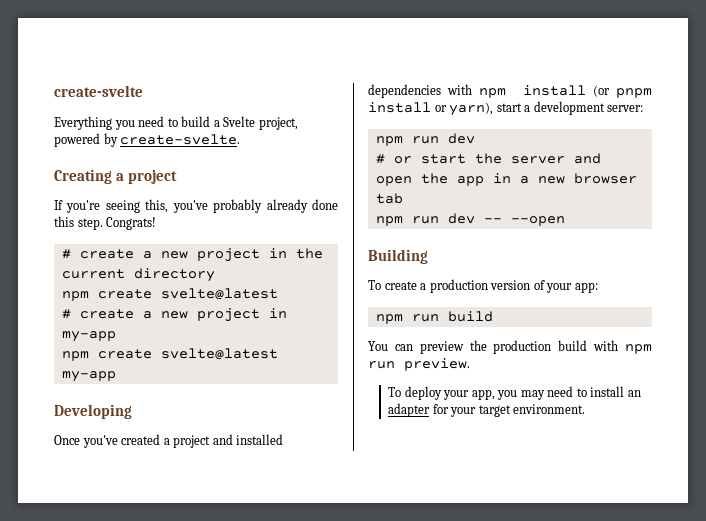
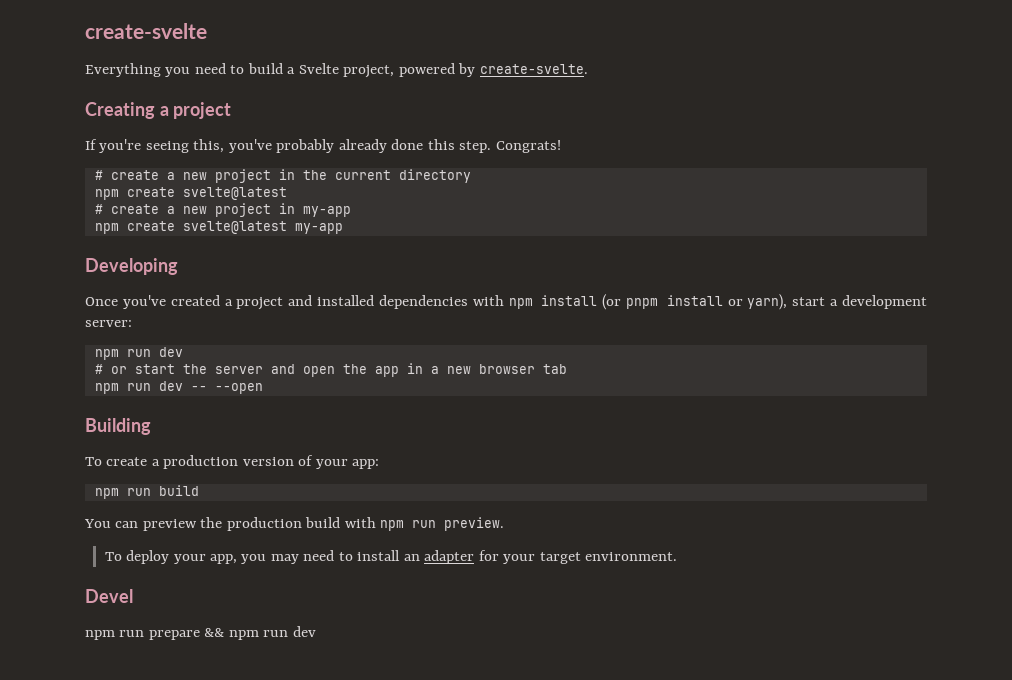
(586, 409) none -> [85,589,133,603] [85,626,316,640] // Devel // npm run prepare && npm run dev

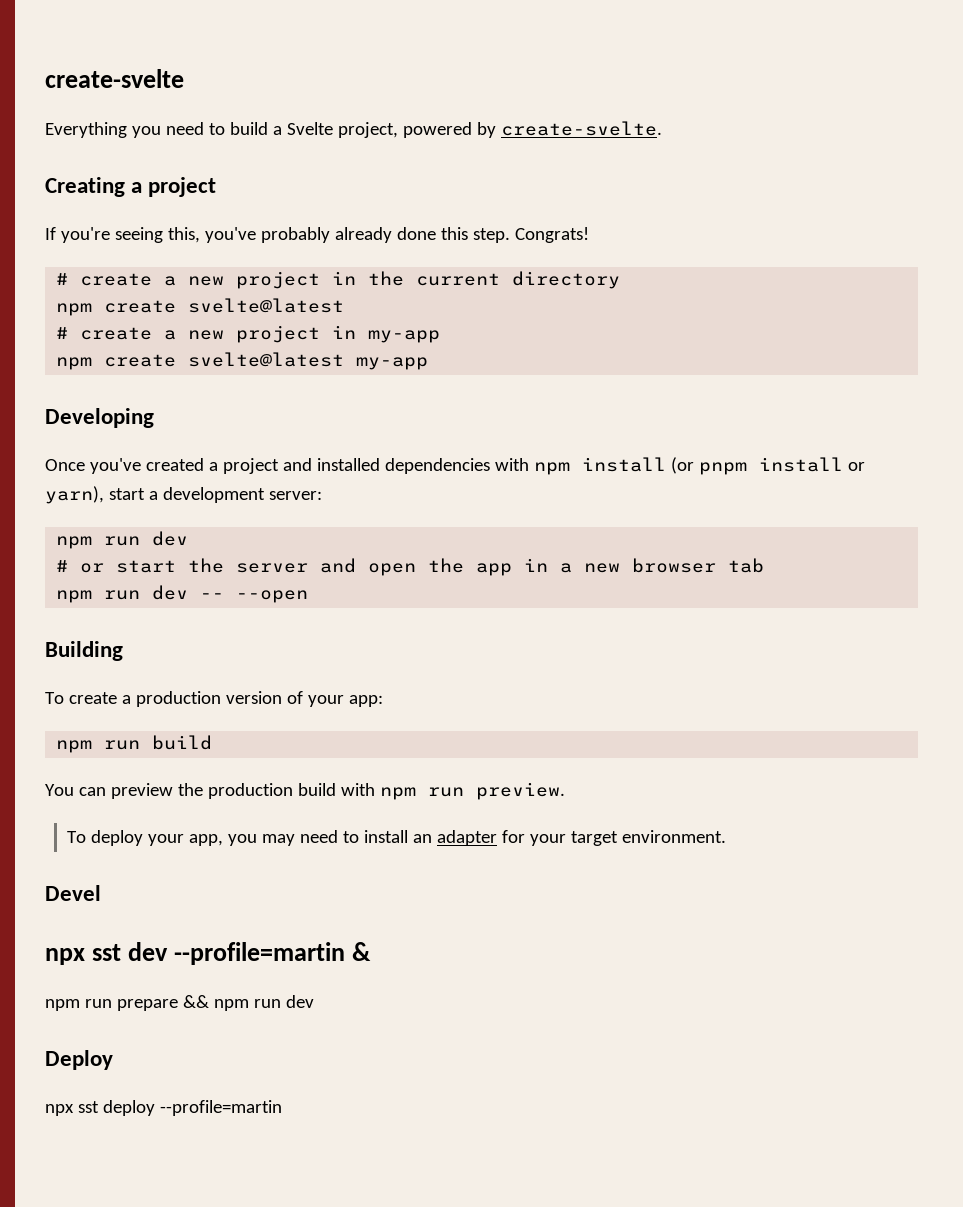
(133, 596) none -> [45,942,372,965] // npx sst dev --profile=martin &
(316, 631) none -> [45,1050,113,1070] [45,1100,282,1116] // Deploy // npx sst deploy --profile=martin

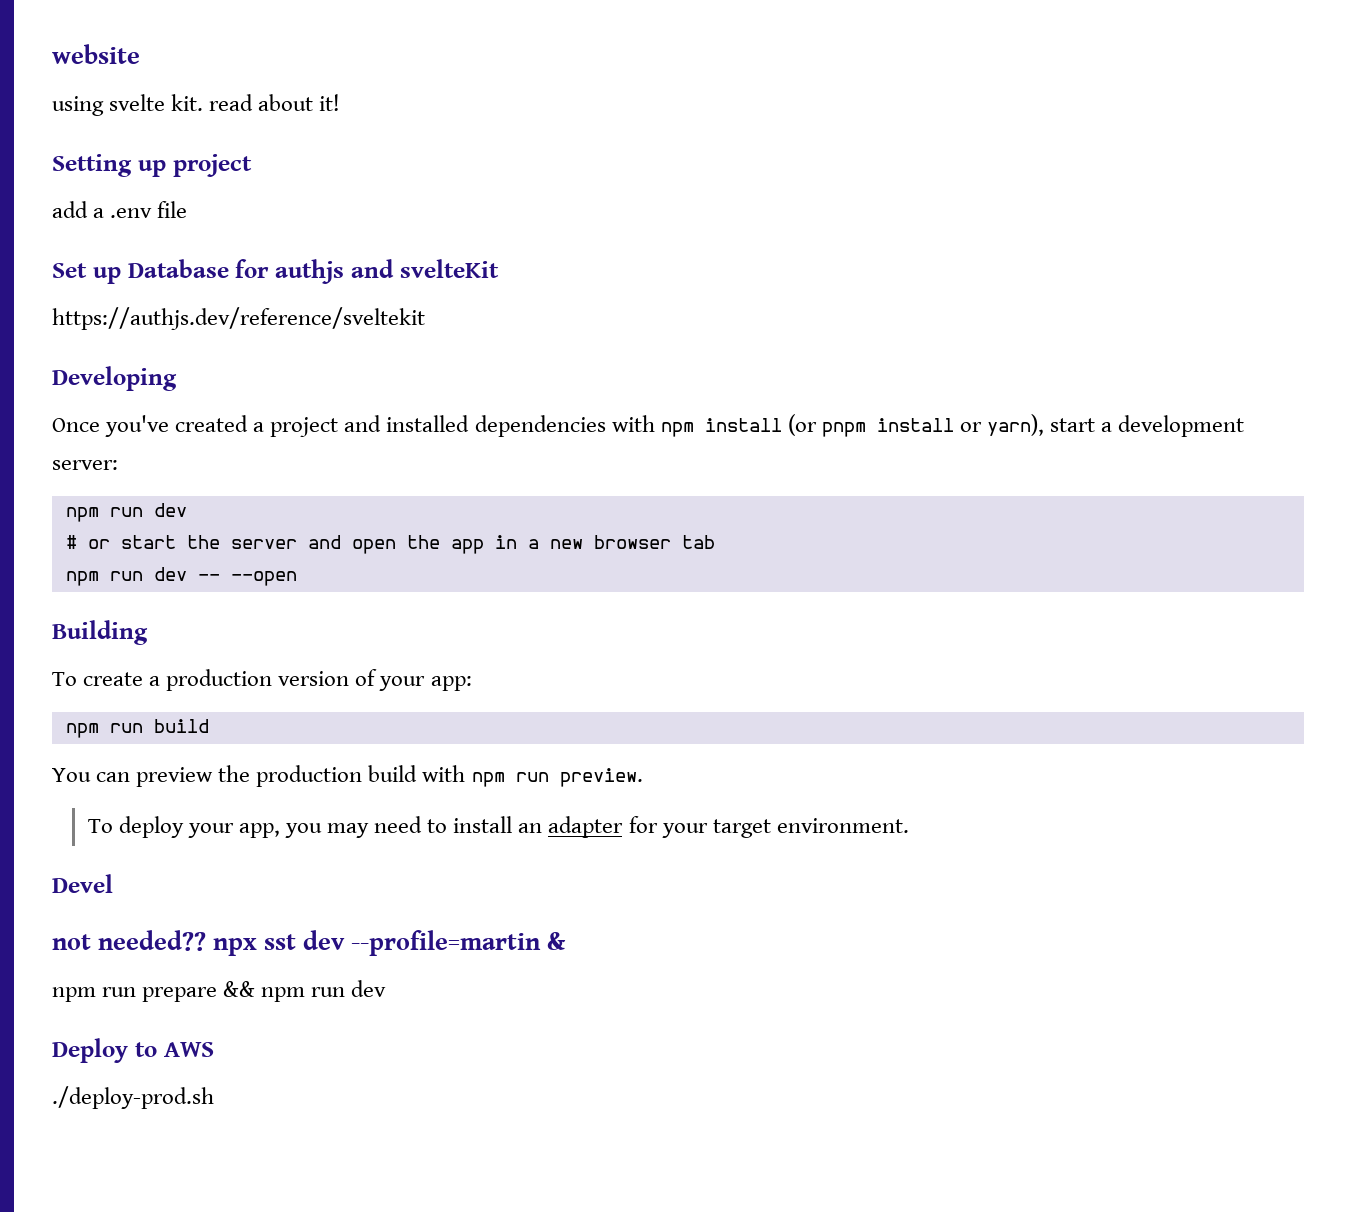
[45,69,184,88] [45,121,662,138] [45,177,217,197] [45,227,589,243] [56,271,621,289] [56,298,345,316] [56,325,441,343] [56,352,429,370] create-svelte // Everything you need to build a Svelte project, powered by create-svelte. // Creating a project // If you're seeing this, you've probably already done this step. Congrats! // # create a new project in the current directory // npm create svelte@latest // # create a new project in my-app // npm create svelte@latest my-app -> [52,44,140,64] [52,94,341,116] [52,154,252,177] [52,201,188,218] [52,259,499,284] [52,307,425,330] website // using svelte kit. read about it! // Setting up project // add a .env file // Set up Database for authjs and svelteKit // https://authjs.dev/reference/sveltekit
(101, 893) none -> [52,930,207,951] not needed??
[45,1100,282,1116] // npx sst deploy --profile=martin -> [134,1042,214,1057] [52,1086,214,1109] to AWS // ./deploy-prod.sh

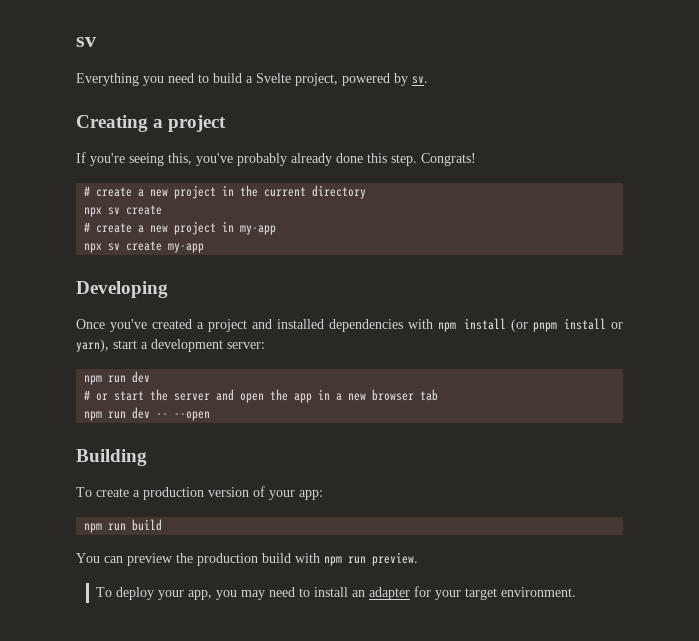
[52,44,140,64] [52,94,341,116] [52,154,252,177] [52,201,188,218] [52,259,499,284] [52,307,425,330] website // using svelte kit. read about it! // Setting up project // add a .env file // Set up Database for authjs and svelteKit // https://authjs.dev/reference/sveltekit -> [76,37,96,47] [76,73,428,86] [76,115,227,132] [76,152,476,166] [84,185,367,199] [84,205,163,217] [84,221,277,235] [84,241,205,253] sv // Everything you need to build a Svelte project, powered by sv. // Creating a project // If you're seeing this, you've probably already done this step. Congrats! // # create a new project in the current directory // npx sv create // # create a new project in my-app // npx sv create my-app
[52,874,113,893] [52,930,567,956] [52,980,387,1002] [52,1038,214,1063] [52,1086,214,1109] // Devel // not needed?? npx sst dev --profile=martin & // npm run prepare && npm run dev // Deploy to AWS // ./deploy-prod.sh -> (577, 592) none

